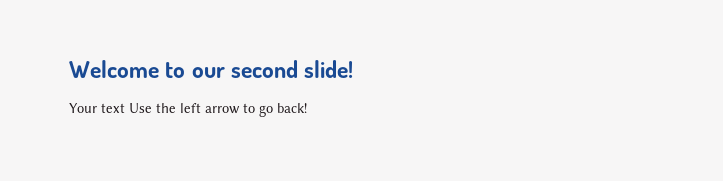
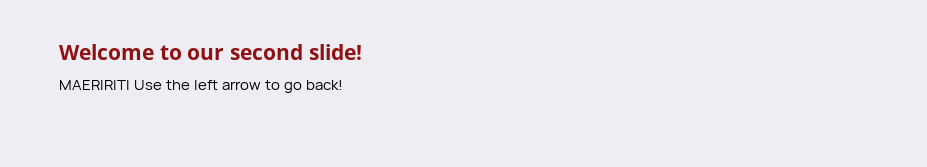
[69,103,125,113] Your text -> [59,80,130,90] MAERIRITI

